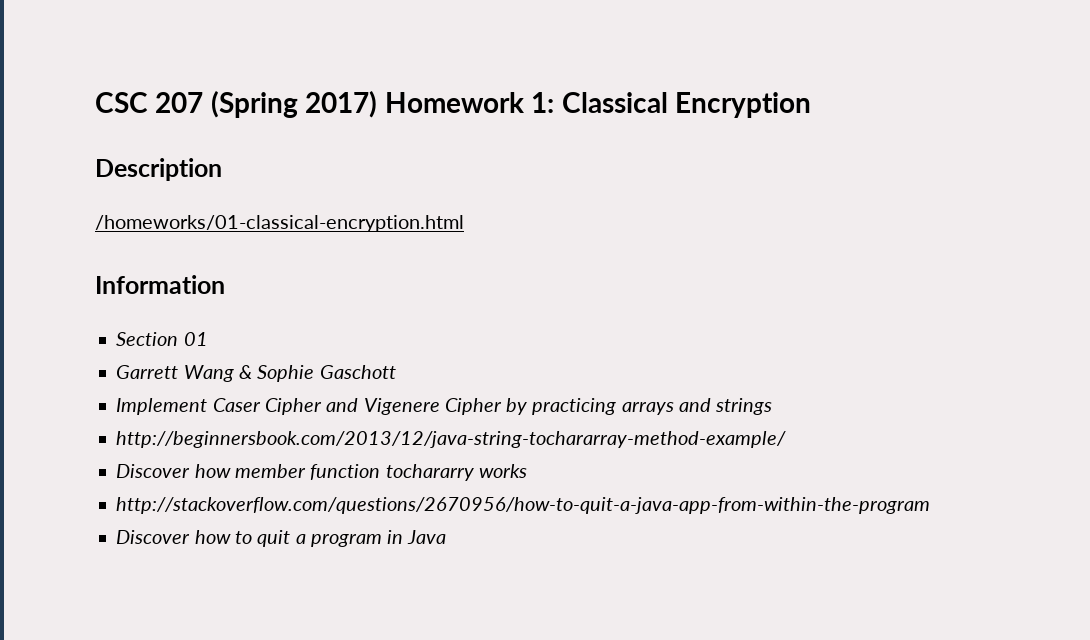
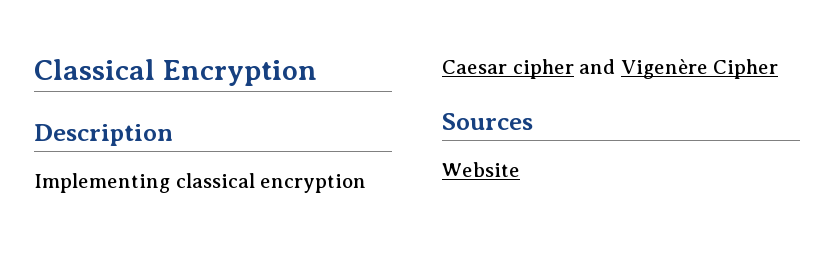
[95,91,811,118] [95,158,222,181] [95,215,464,232] [95,275,225,294] [116,332,208,346] [116,365,396,382] [116,398,773,415] [116,431,787,448] [116,464,527,481] [116,497,931,514] [116,530,447,547] CSC 207 (Spring 2017) Homework 1: Classical Encryption // Description // /homeworks/01-classical-encryption.html // Information // Section 01 // Garrett Wang & Sophie Gaschott // Implement Caser Cipher and Vigenere Cipher by practicing arrays and strings // http://beginnersbook.com/2013/12/java-string-tochararray-method-example/ // Discover how member function tochararry works // http://stackoverflow.com/questions/2670956/how-to-quit-a-java-app-from-within-the-program // Discover how to quit a program in Java -> [34,59,317,86] [34,124,173,146] [34,173,367,193] [442,59,779,79] [442,113,533,130] [442,162,520,177] Classical Encryption // Description // Implementing classical encryption Caesar cipher and Vigenère Cipher // Sources // Website

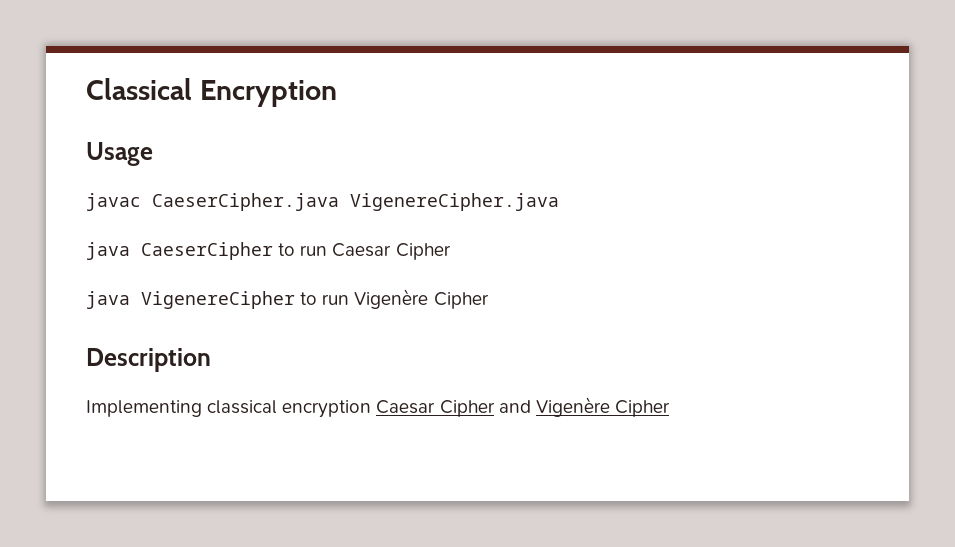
(317, 73) none -> [86,142,153,166] [86,193,559,211] [86,242,451,260] [86,289,489,309] // Usage // javac CaeserCipher.java VigenereCipher.java // java CaeserCipher to run Caesar Cipher // java VigenereCipher to run Vigenère Cipher
[512,59,574,79] cipher -> [439,400,495,417] Cipher
[442,113,533,130] [442,162,520,177] // Sources // Website -> (670, 408) none

